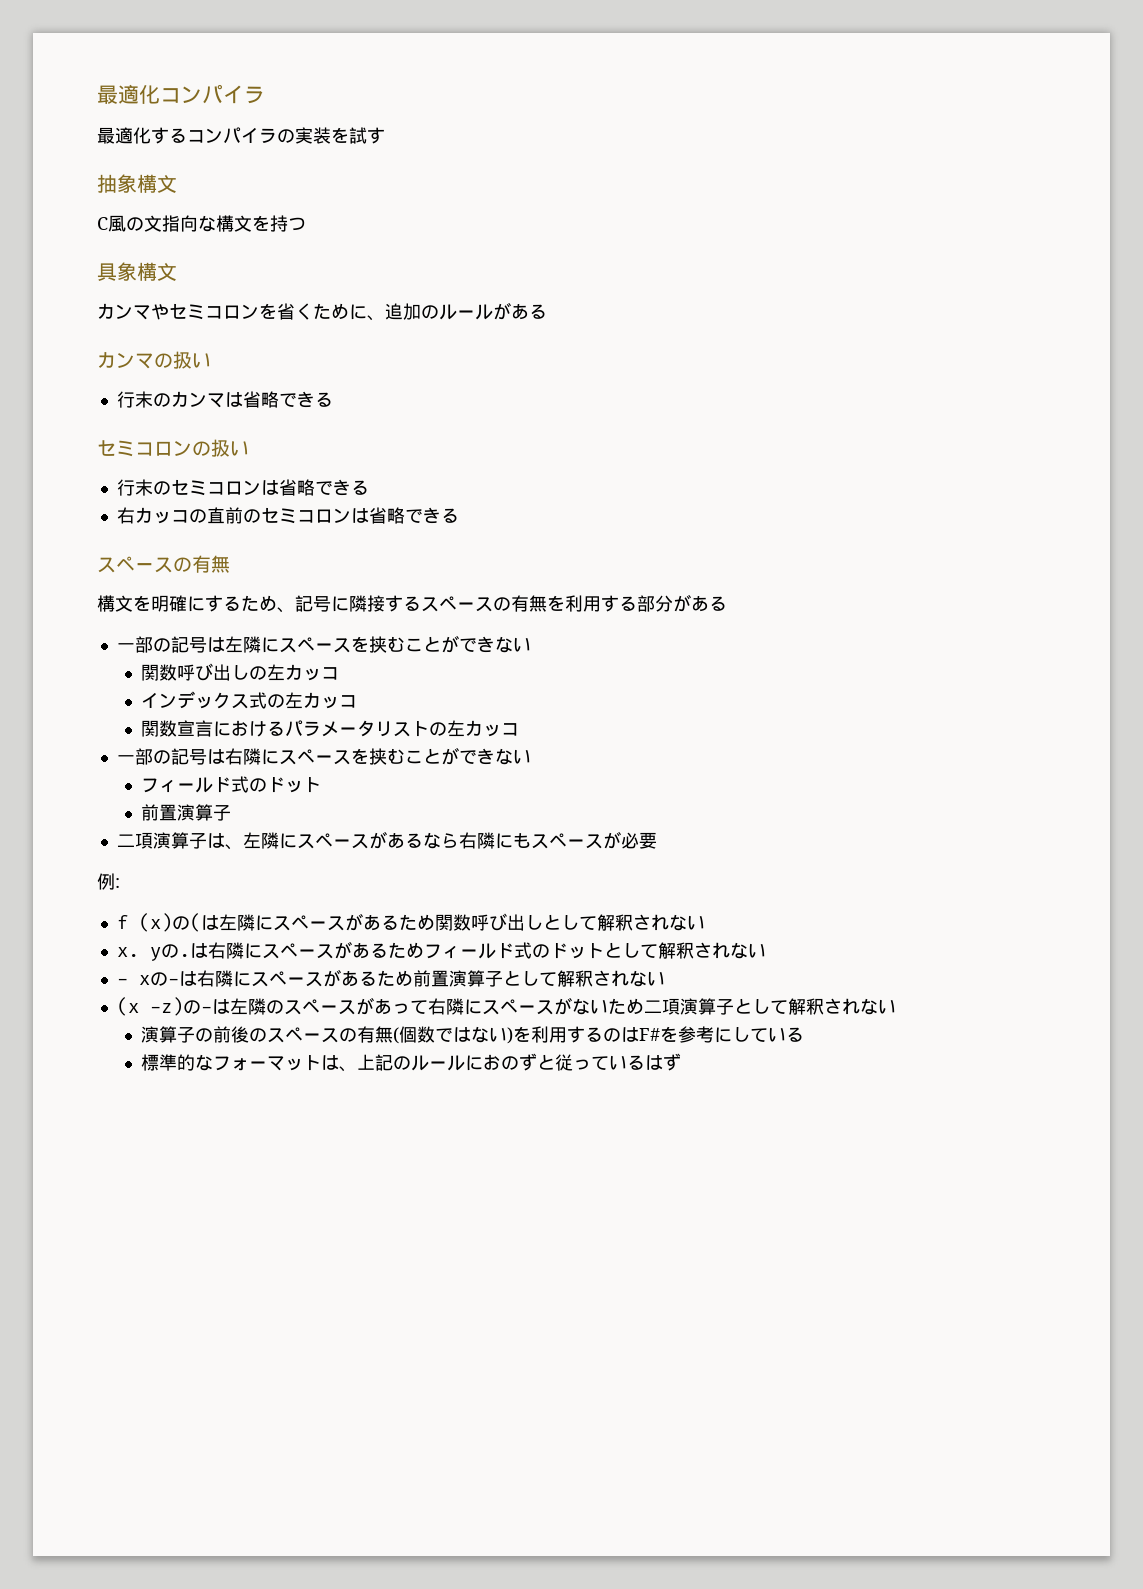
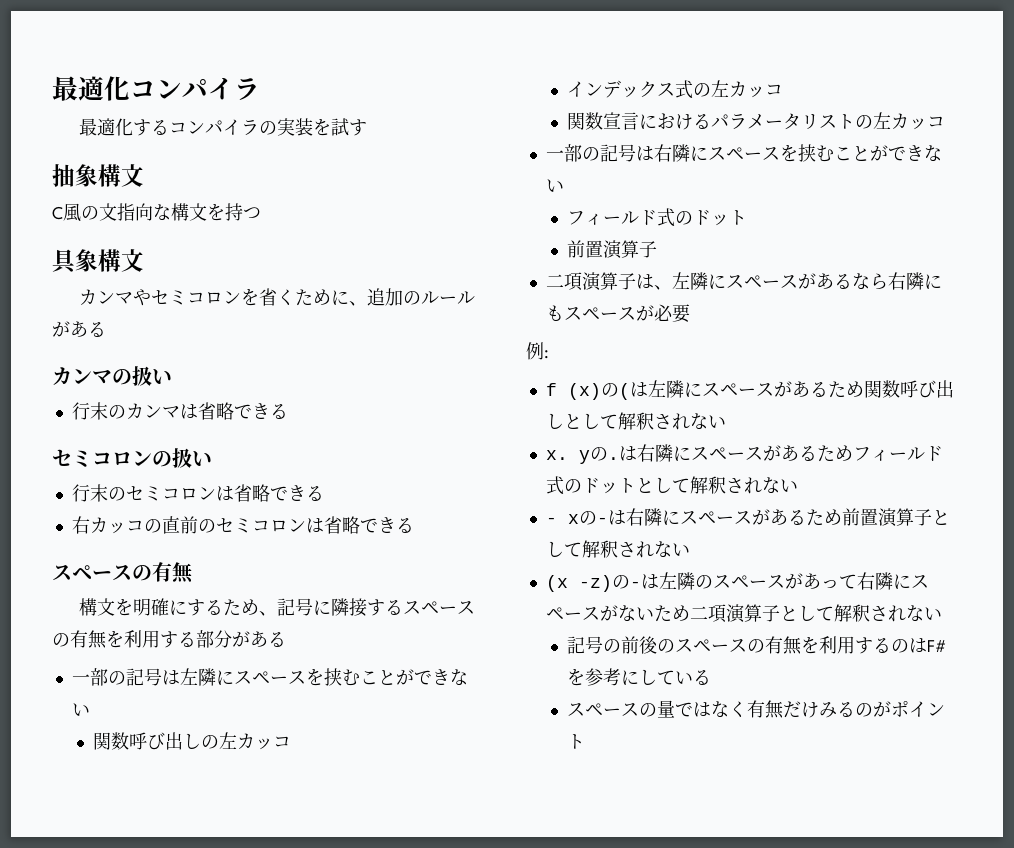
[141,1026,196,1043] 演算子 -> [567,636,604,654] 記号
[393,1026,514,1044] (個数ではない) -> (803, 645) none
[141,1053,682,1072] 標準的なフォーマットは、上記のルールにおのずと従っているはず -> [567,700,946,719] [567,734,586,749] スペースの量ではなく有無だけみるのがポイント

